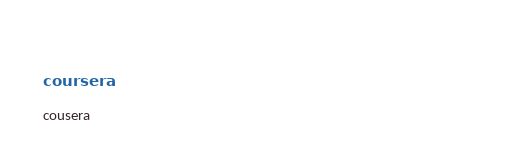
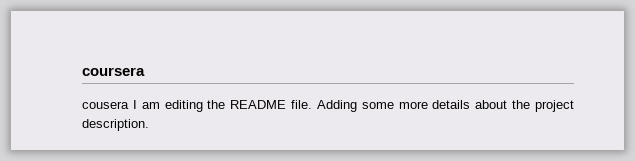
(90, 116) none -> [132,100,575,112] [82,119,149,131] I am editing the README file. Adding some more details about the project description.

